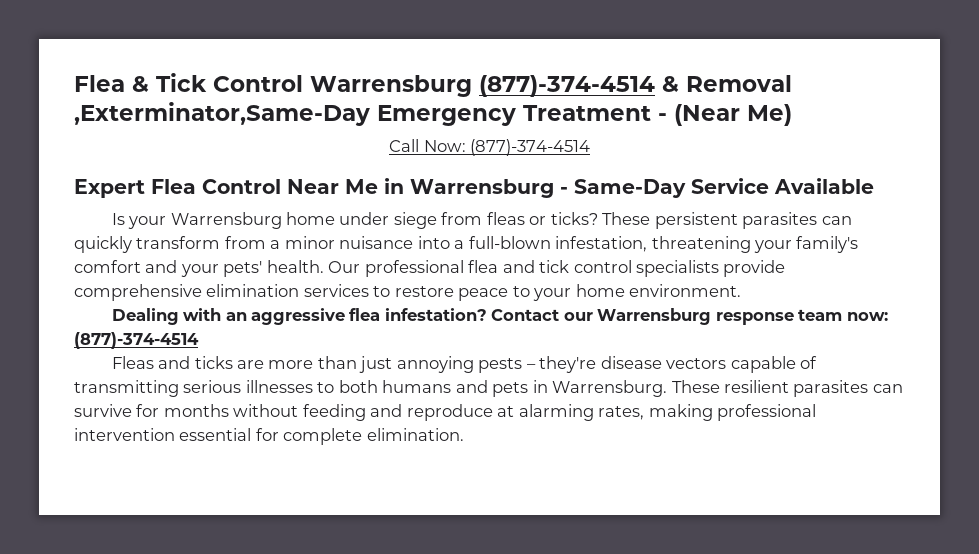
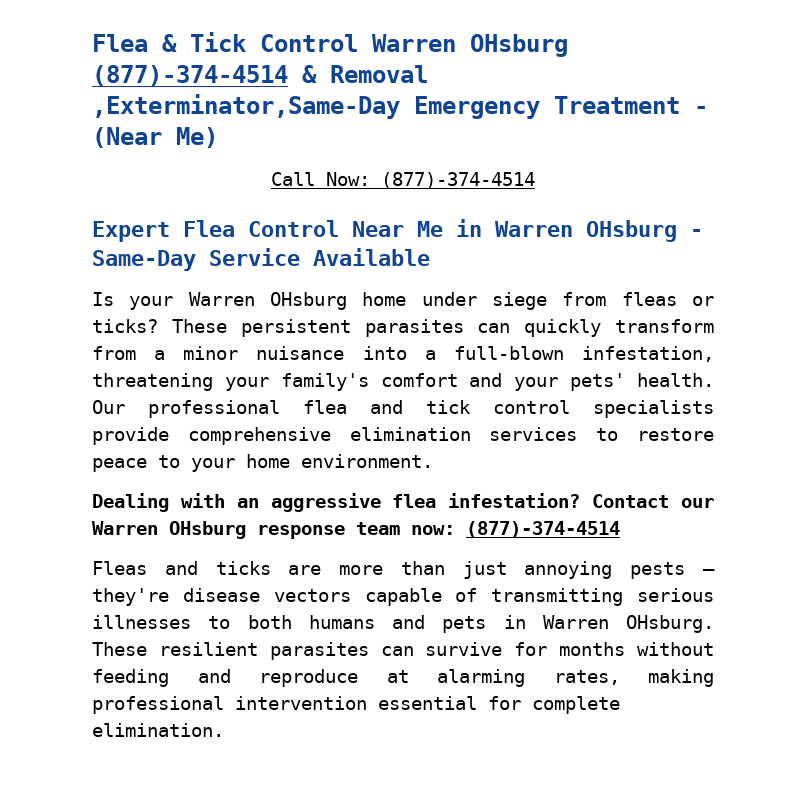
[310,75,472,97] Warrensburg -> [372,34,568,57] Warren OHsburg
[410,179,554,198] Warrensburg -> [495,220,677,242] Warren OHsburg
[170,212,282,229] Warrensburg -> [188,292,347,310] Warren OHsburg
[597,308,712,325] Warrensburg -> [92,521,246,539] Warren OHsburg
[552,380,668,397] Warrensburg. -> [542,615,714,633] Warren OHsburg.

